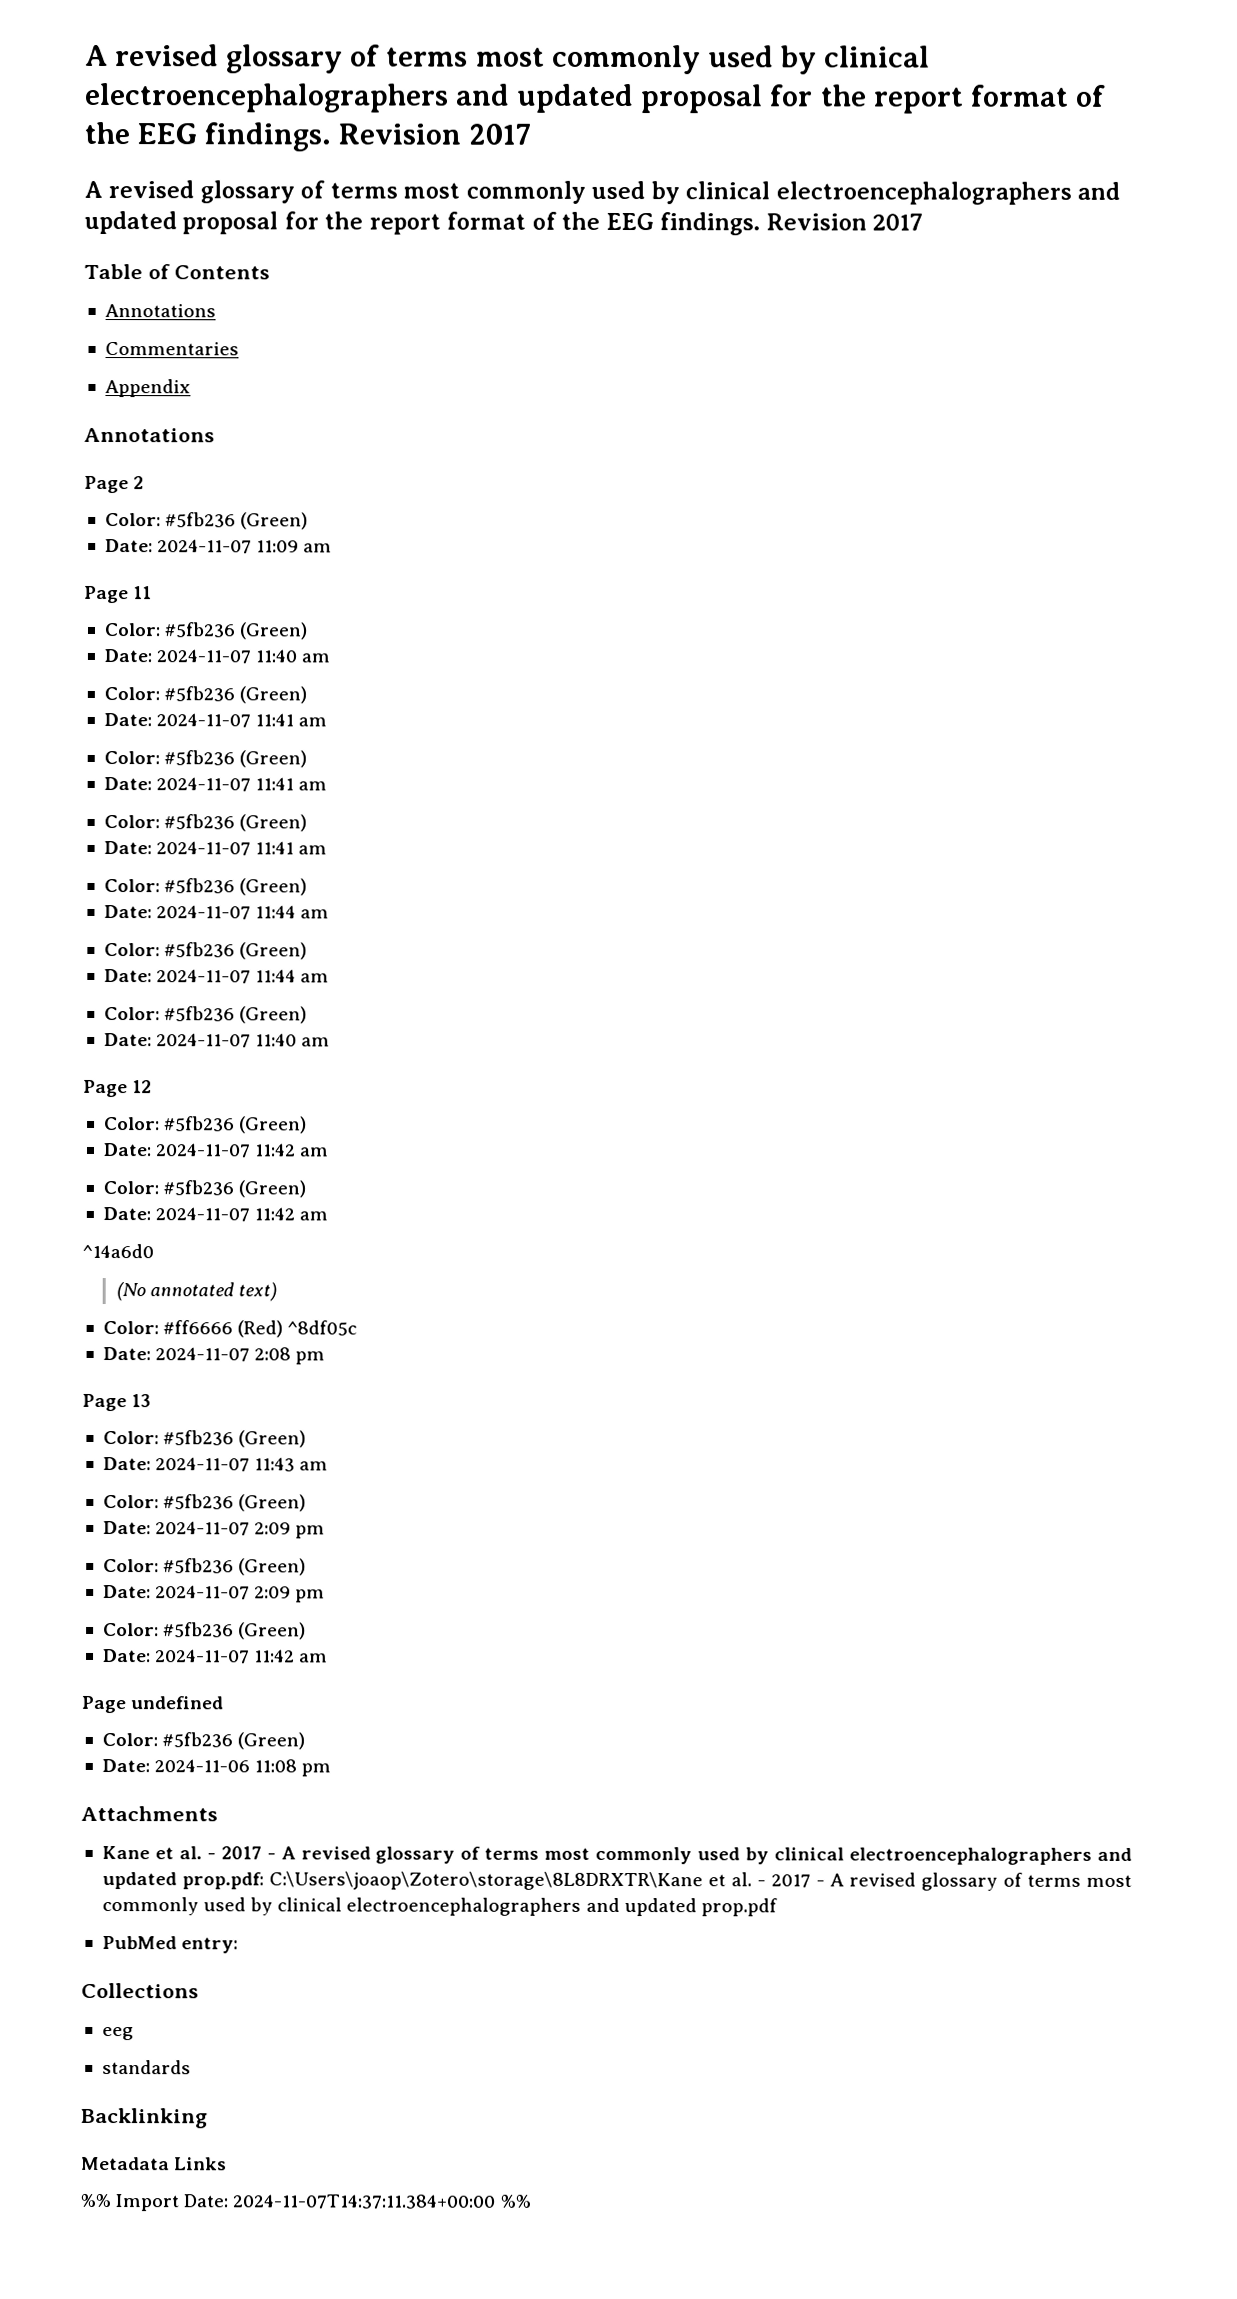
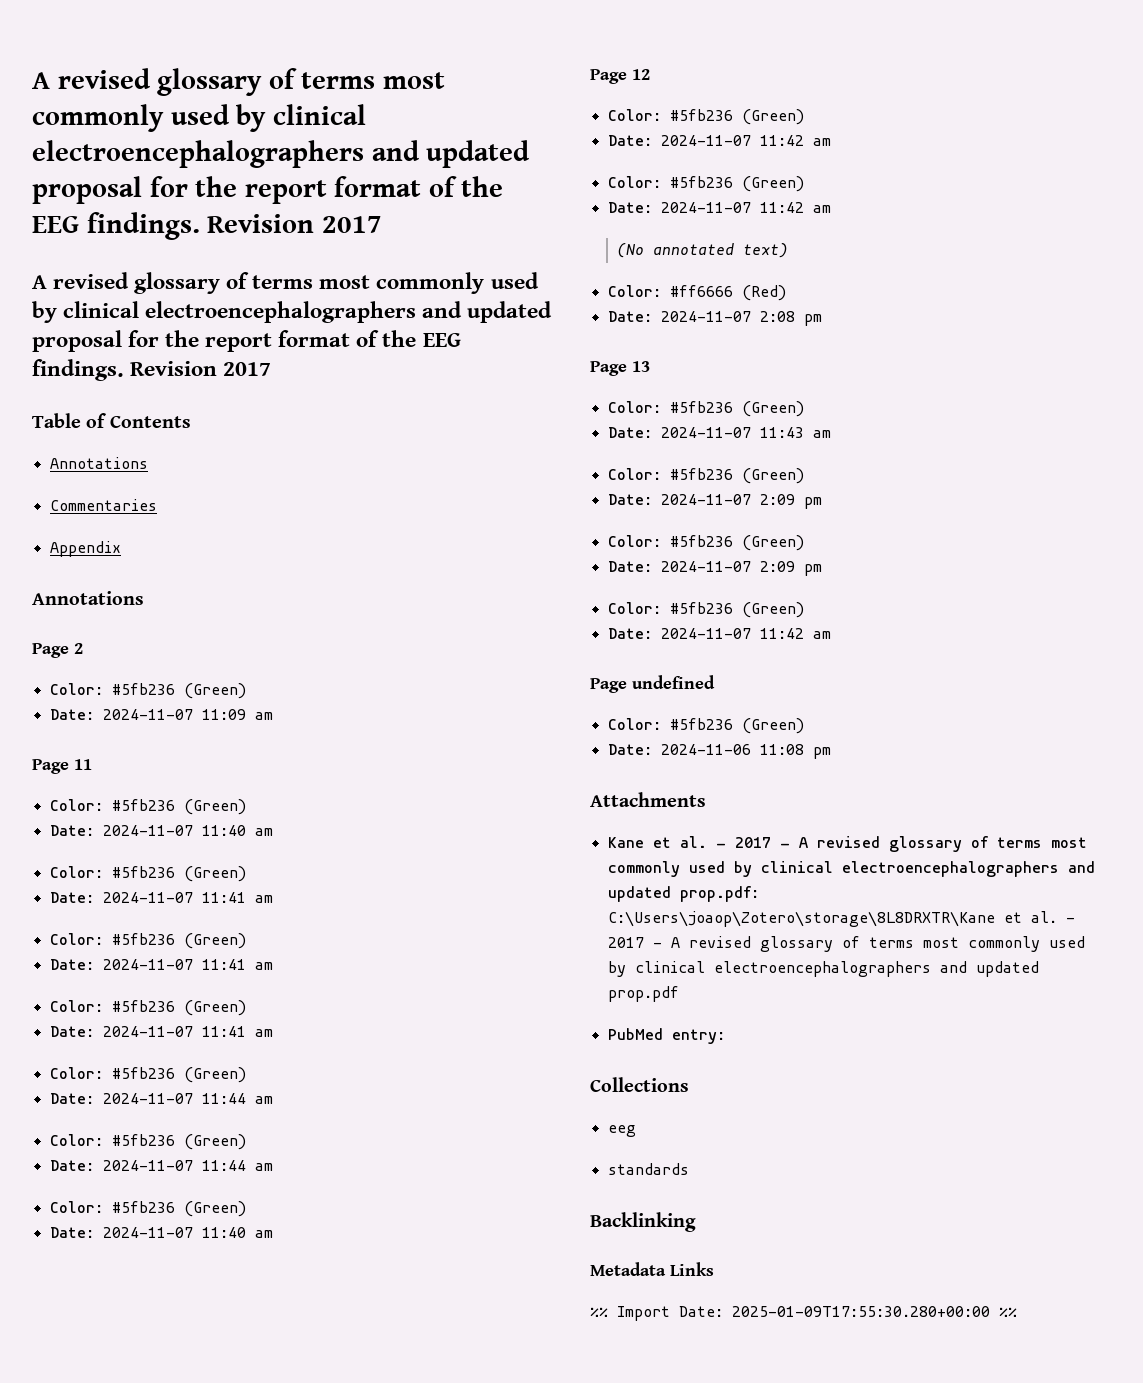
[82,1243,154,1259] // ^14a6d0 -> (831, 209) none
[287,1320,358,1336] ^8df05c -> (786, 293) none
[232,2194,496,2209] 2024-11-07T14:37:11.384+00:00 -> [732,1306,990,1317] 2025-01-09T17:55:30.280+00:00

